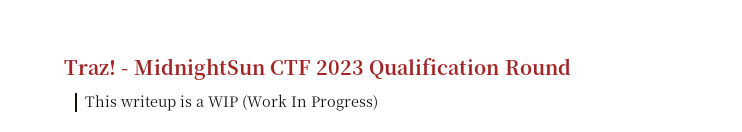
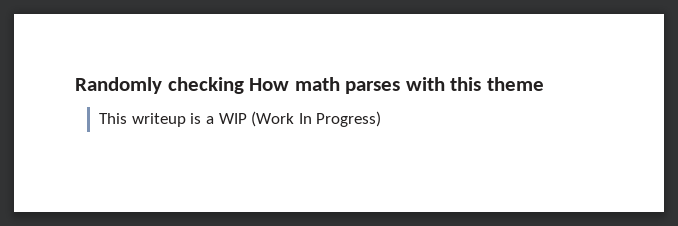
[64,58,571,80] Traz! - MidnightSun CTF 2023 Qualification Round -> [75,77,544,94] Randomly checking How math parses with this theme

